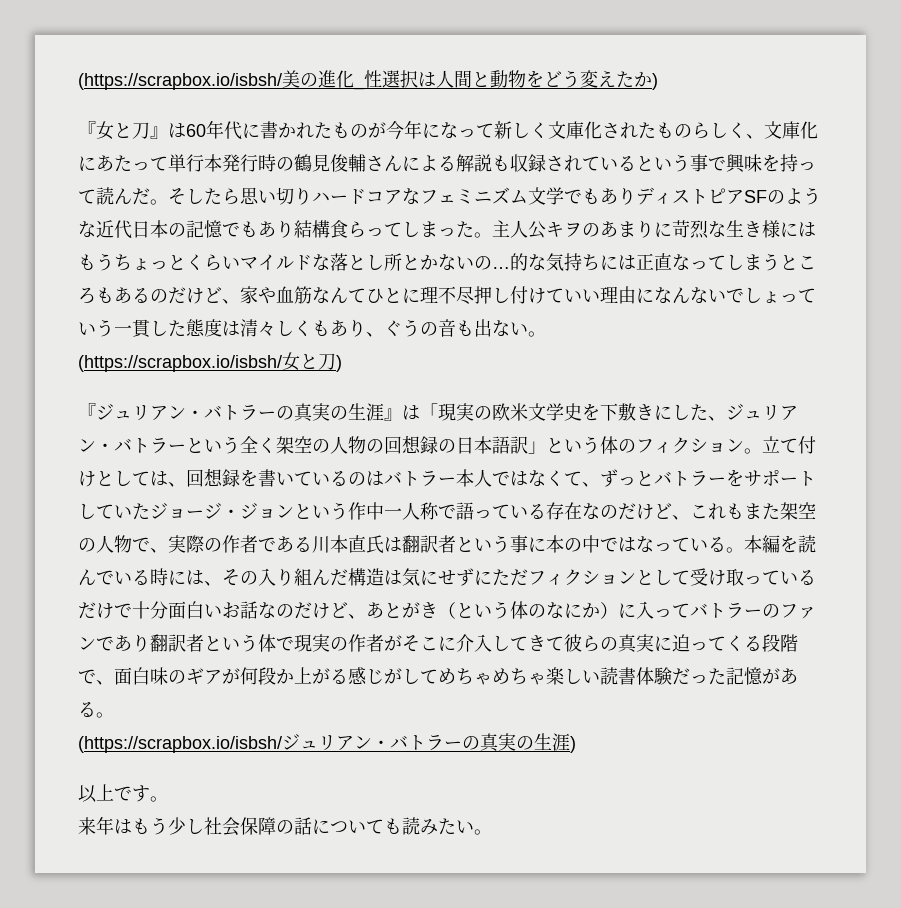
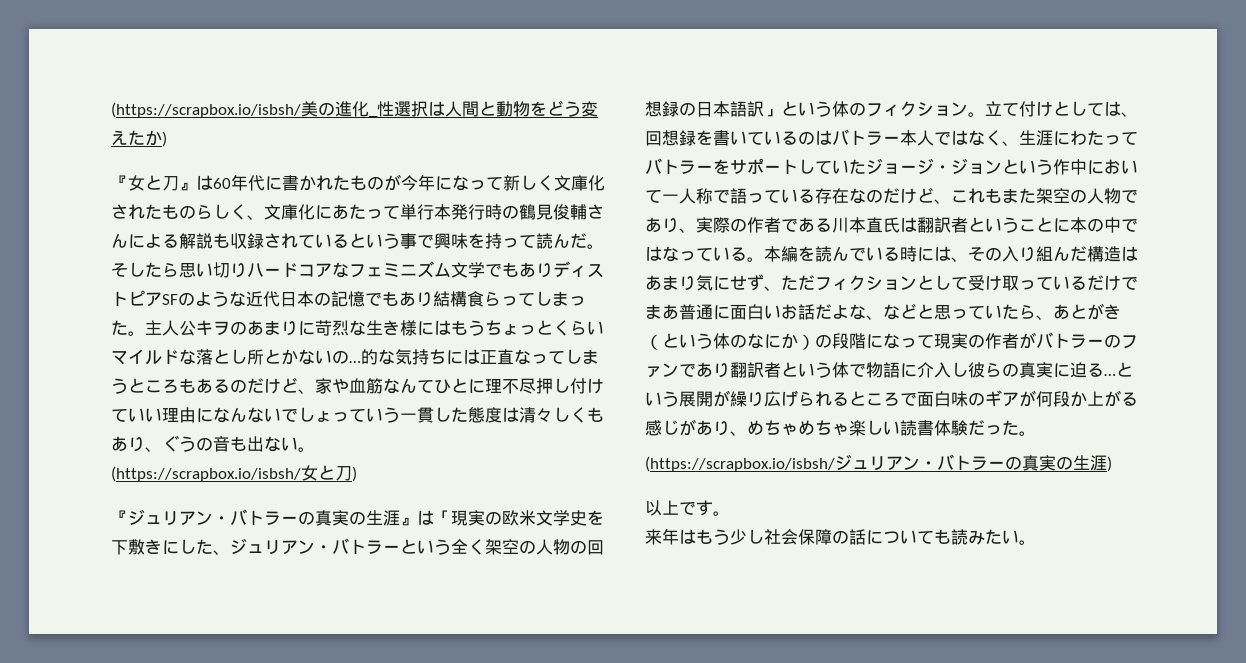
[564,469,654,487] て、ずっと -> [1002,130,1138,146] 、生涯にわたって
(384, 511) none -> [1087,159,1138,175] [645,189,662,203] において
(150, 544) none -> [645,217,679,233] あり
[510,535,528,553] 事 -> [1019,217,1053,232] こと
(402, 577) none -> [645,275,696,291] あまり
[474,570,492,585] に -> [764,286,781,291] 、
[132,601,348,619] 十分面白いお話なのだけど -> [645,303,1036,320] まあ普通に面白いお話だよな、などと思っていたら
[618,601,690,619] に入って -> [815,332,1036,349] の段階になって現実の作者が
[294,634,438,652] 現実の作者がそこ -> [866,362,900,378] 物語
[510,635,564,651] てきて -> (968, 369) none
[690,634,798,652] [78,669,114,685] ってくる段階で、 -> [1087,362,1133,377] [645,390,917,407] る…という展開が繰り広げられるところで
[402,668,438,684] して -> [696,420,747,436] あり、
[726,667,798,685] [78,702,96,717] 記憶がある -> (1019, 427) none

